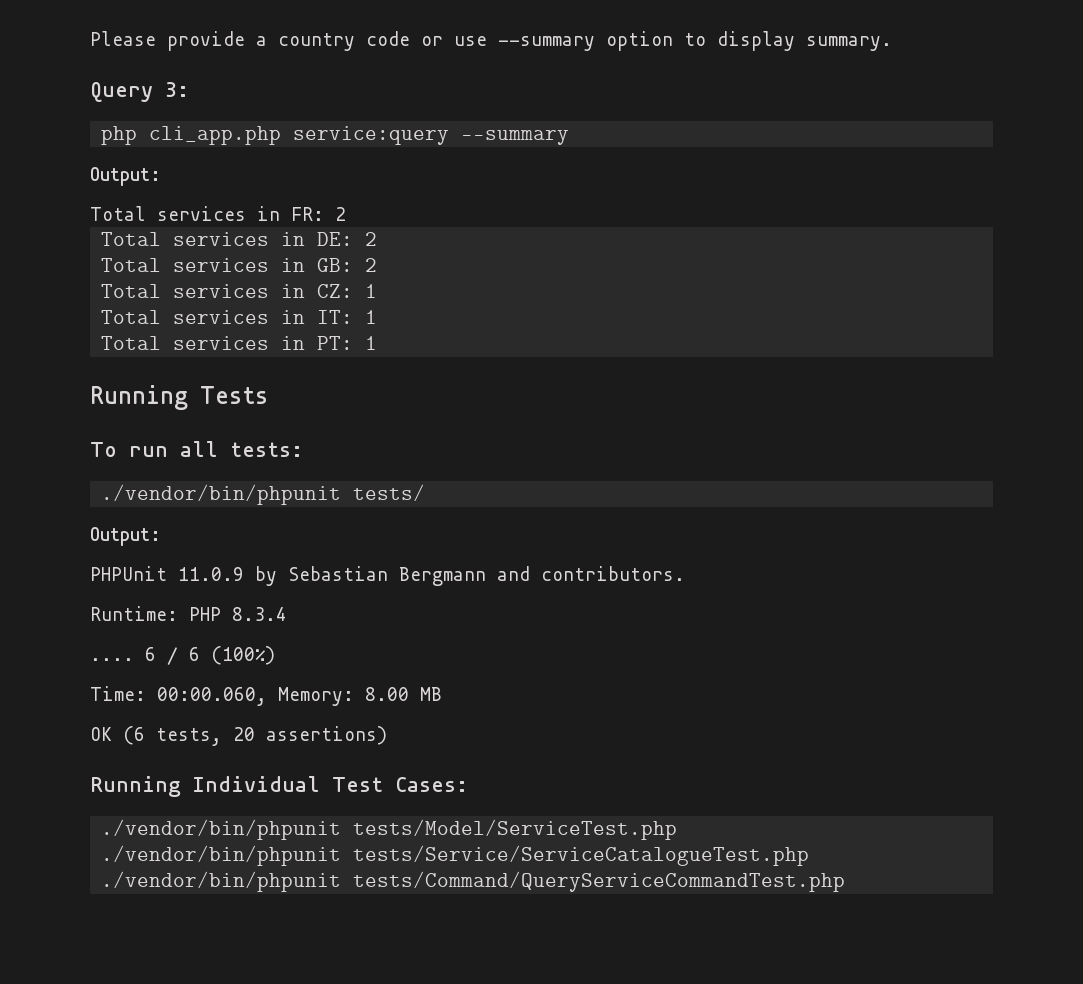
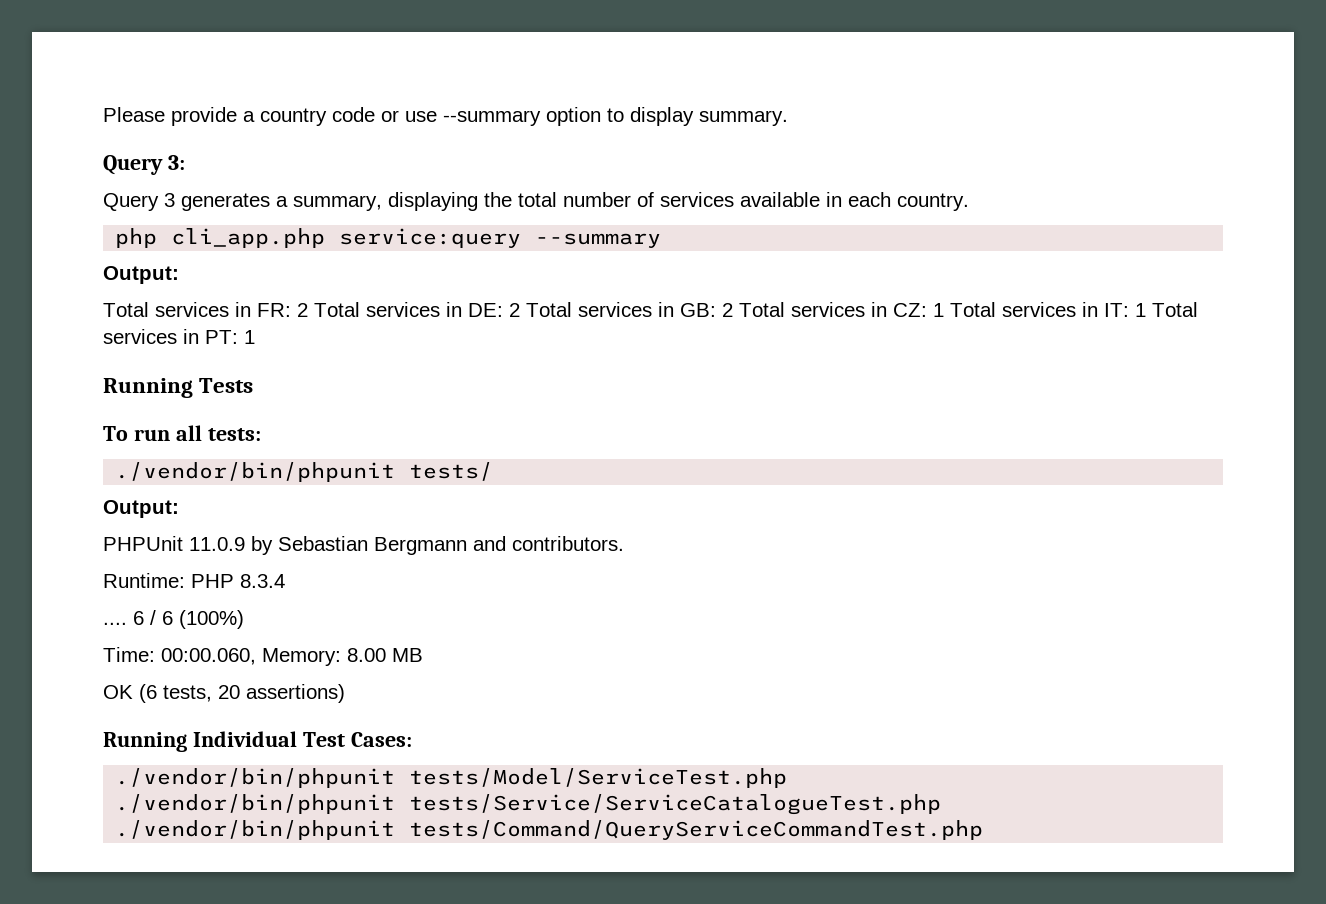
(189, 89) none -> [103,192,969,211] // Query 3 generates a summary, displaying the total number of services available in each country.
(346, 214) // -> (308, 310) none
(378, 239) // -> (520, 310) none
(378, 265) // -> (733, 310) none
(378, 291) // -> (944, 310) none
(378, 317) // -> (1146, 310) none

